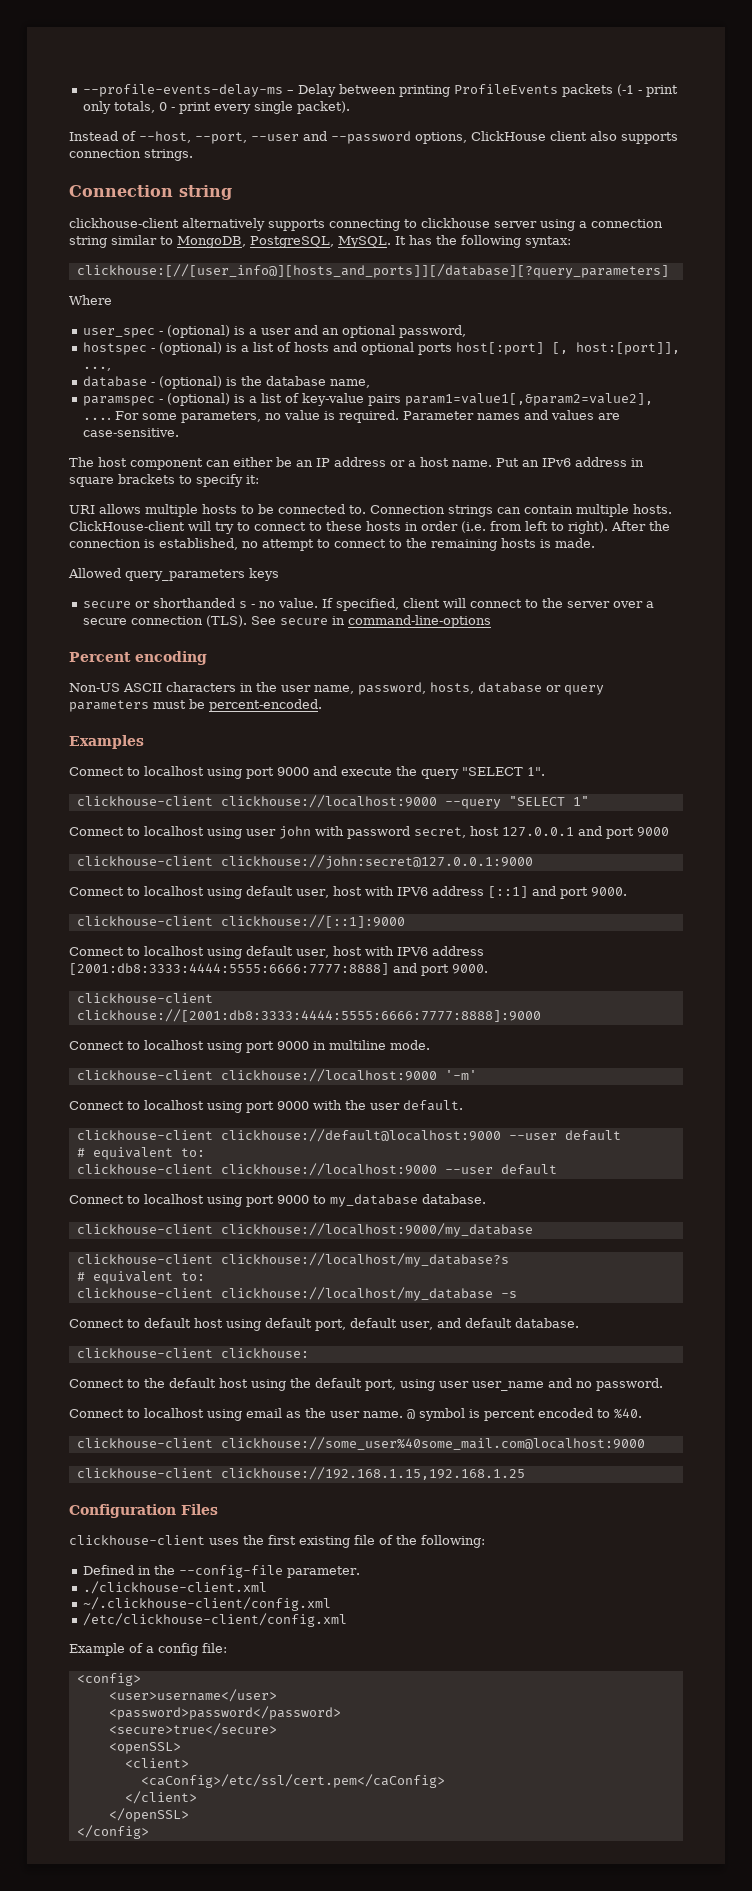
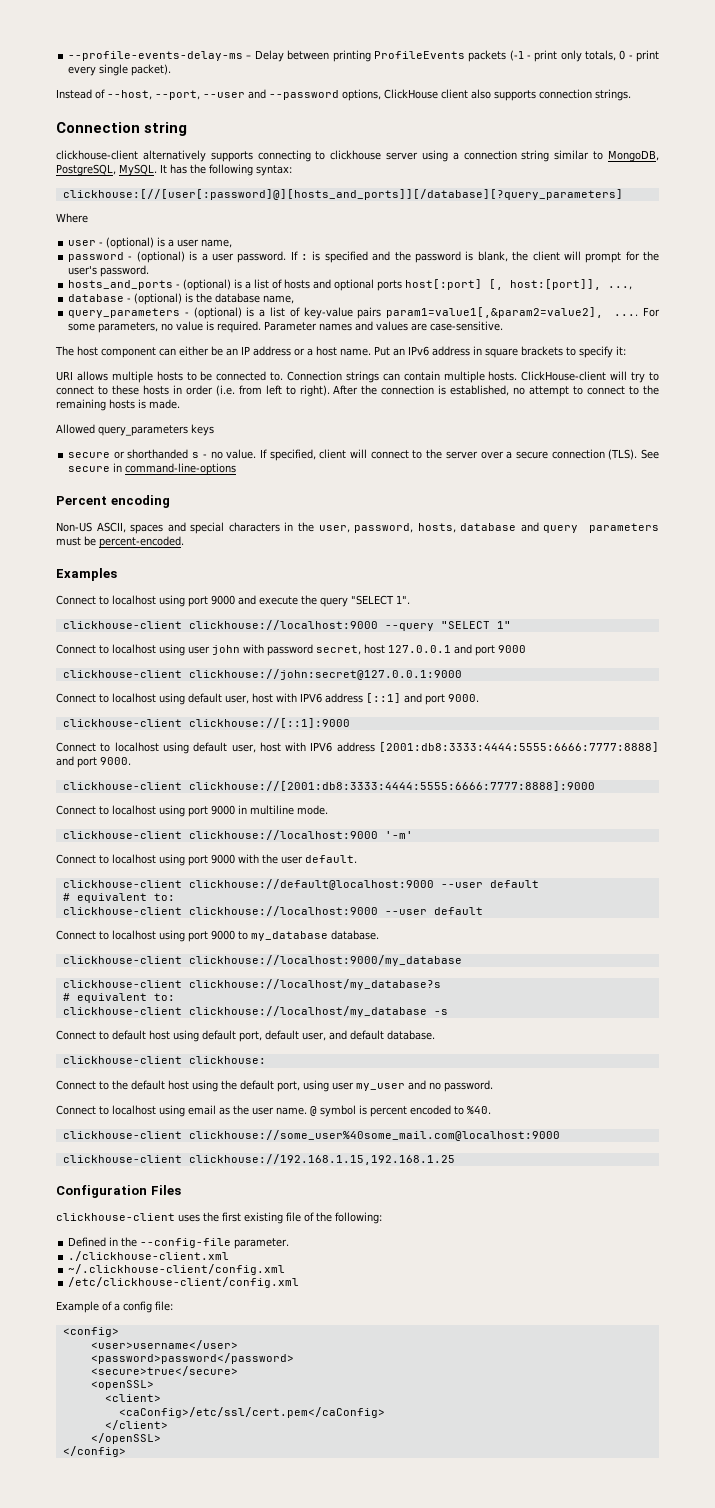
[76,264,669,278] clickhouse:[//[user_info@][hosts_and_ports]][/database][?query_parameters] -> [62,189,623,200] clickhouse:[//[user[:password]@][hosts_and_ports]][/database][?query_parameters]
[82,325,466,338] [82,342,147,355] user_spec - (optional) is a user and an optional password, // hostspec -> [68,237,233,249] [68,251,659,263] [68,265,150,277] [68,280,174,290] user - (optional) is a user name, // password - (optional) is a user password. If : is specified and the password is blank, the client will prompt for the user's password. // hosts_and_ports
[82,396,155,406] paramspec -> [68,308,181,318] query_parameters
[123,683,162,692] ASCII -> [96,522,225,534] ASCII, spaces and special
[281,685,354,694] user name, -> [318,525,350,533] user,
[546,685,561,692] or -> [520,522,539,532] and
[472,1381,544,1391] user_name -> [356,1083,405,1091] my_user

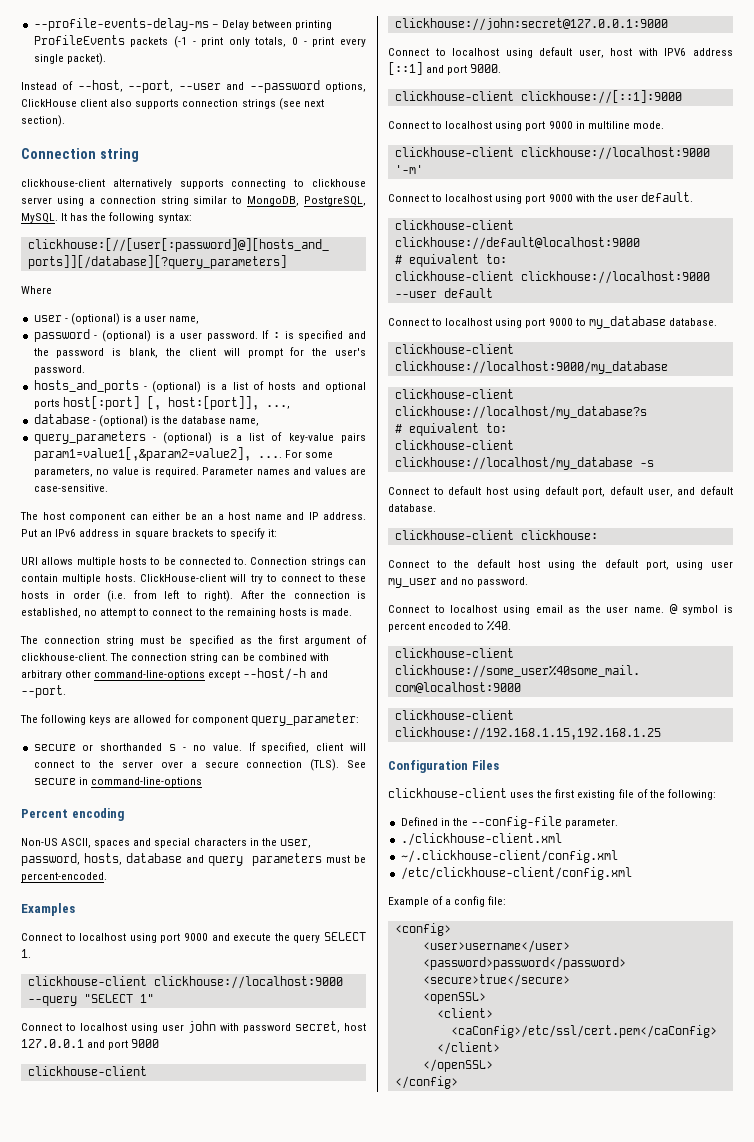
[595,89,631,101] strings. -> [241,98,324,110] [21,115,65,127] strings (see next section).
[241,346,371,356] IP address or a host name. -> [217,512,366,520] a host name and IP address.
[56,424,214,436] Allowed query_parameters keys -> [20,635,367,646] [21,653,329,663] [21,668,328,681] [21,685,66,698] [20,713,359,726] The connection string must be specified as the first argument of clickhouse-client. The connection string can be combined with arbitrary other command-line-options except --host/-h and --port. // The following keys are allowed for component query_parameter:
[351,595,410,605] "SELECT 1". -> [324,932,366,941] [21,949,31,958] SELECT 1.
[56,742,659,754] [56,756,131,768] [62,781,595,791] // Connect to localhost using default user, host with IPV6 address [2001:db8:3333:4444:5555:6666:7777:8888] and port 9000. // clickhouse-client clickhouse://[2001:db8:3333:4444:5555:6666:7777:8888]:9000 -> (682, 97) none
[440,880,539,888] --user default -> (640, 243) none

